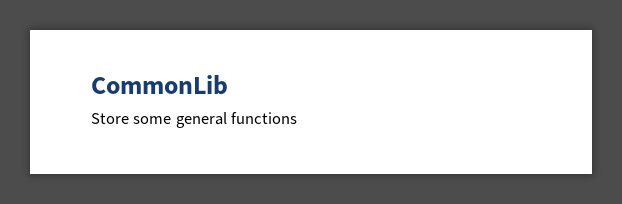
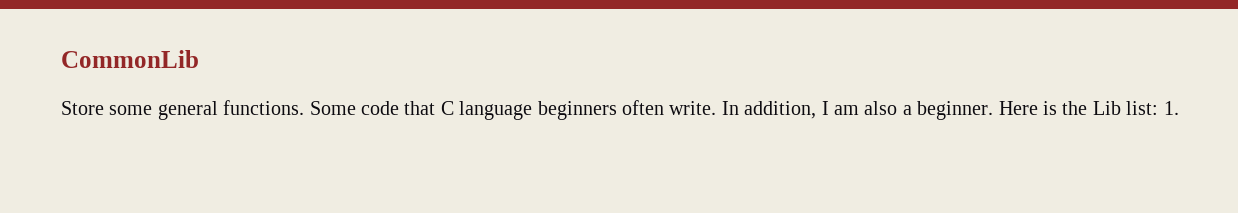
[231,112,298,124] functions -> [223,100,1179,120] functions. Some code that C language beginners often write. In addition, I am also a beginner. Here is the Lib list: 1.

